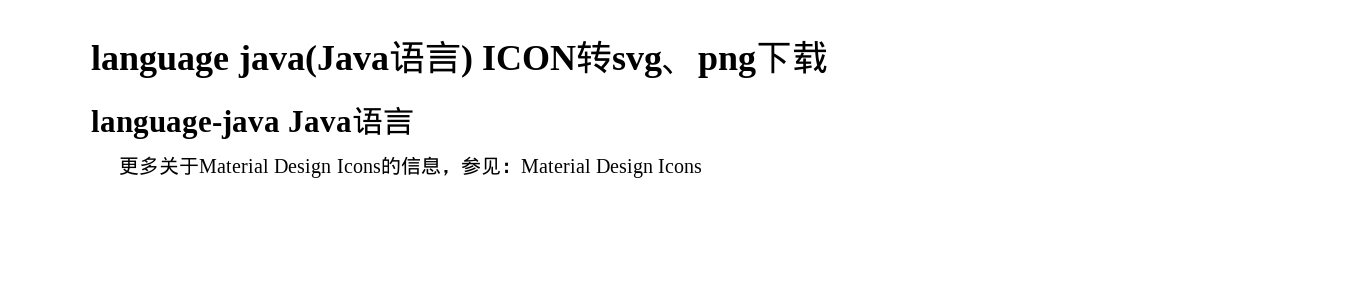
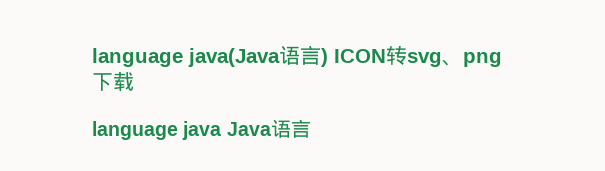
[91,110,280,139] language-java -> [92,121,222,140] language java
[118,156,703,178] // 更多关于Material Design Icons的信息，参见：Material Design Icons -> (311, 128) none

